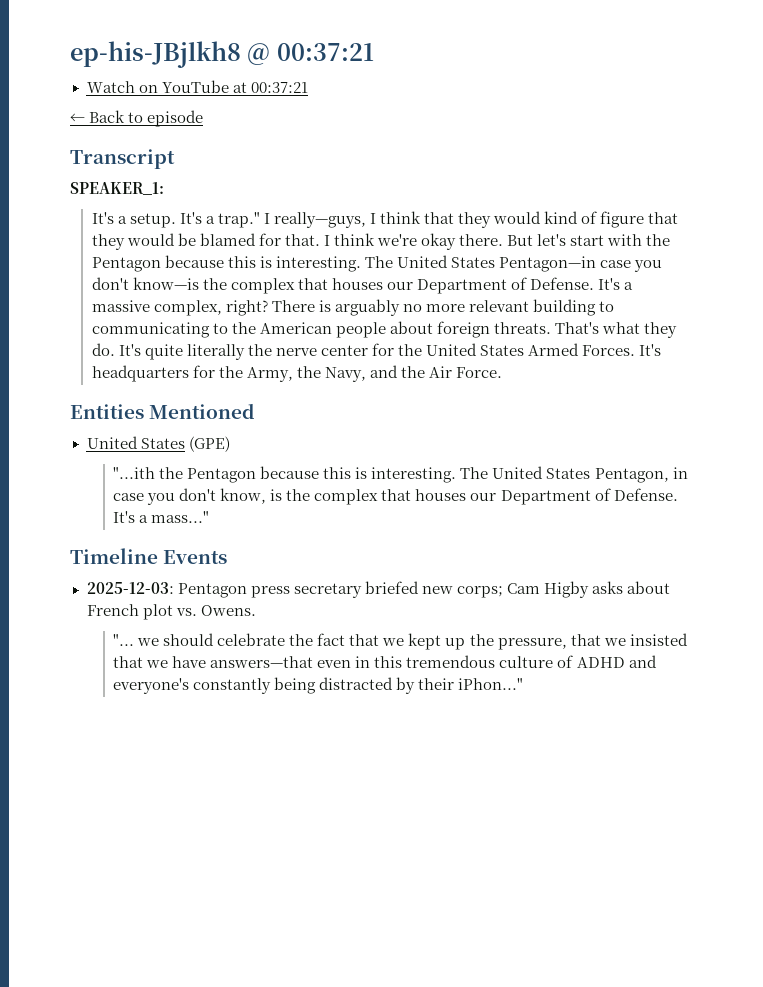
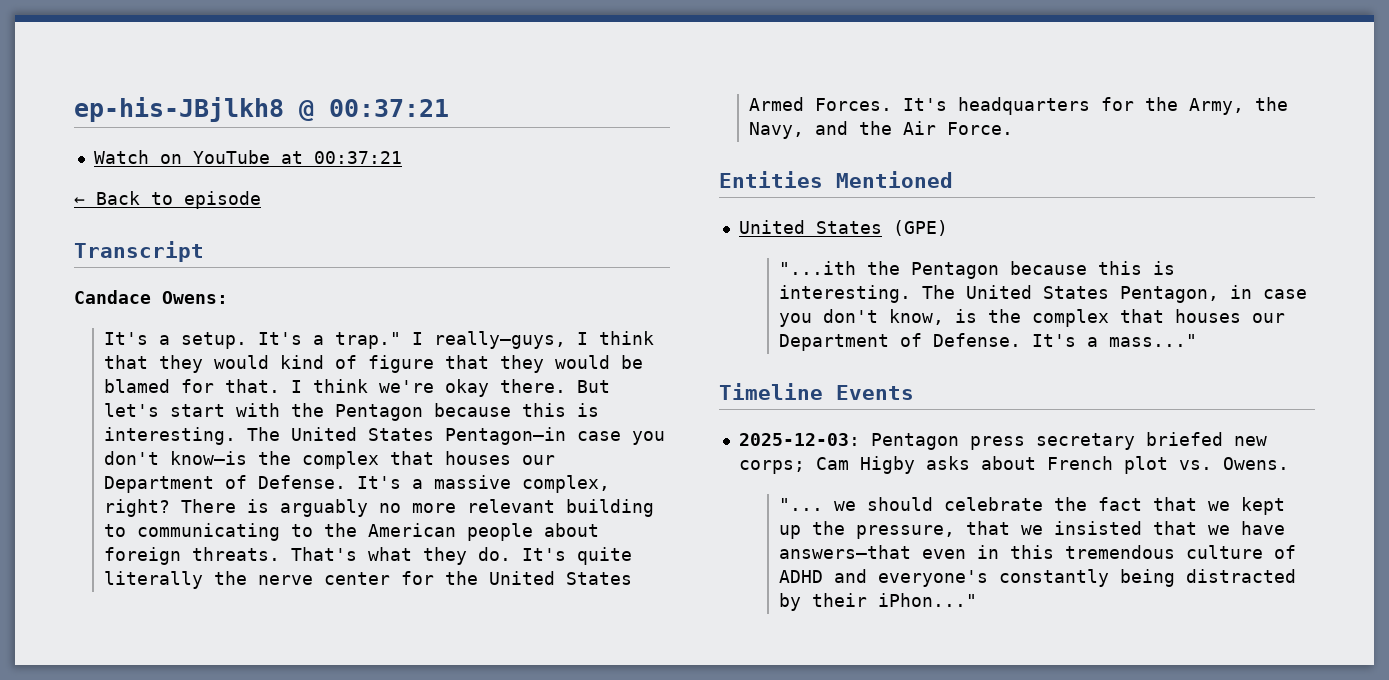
[70,182,164,195] SPEAKER_1: -> [74,290,228,304] Candace Owens:

